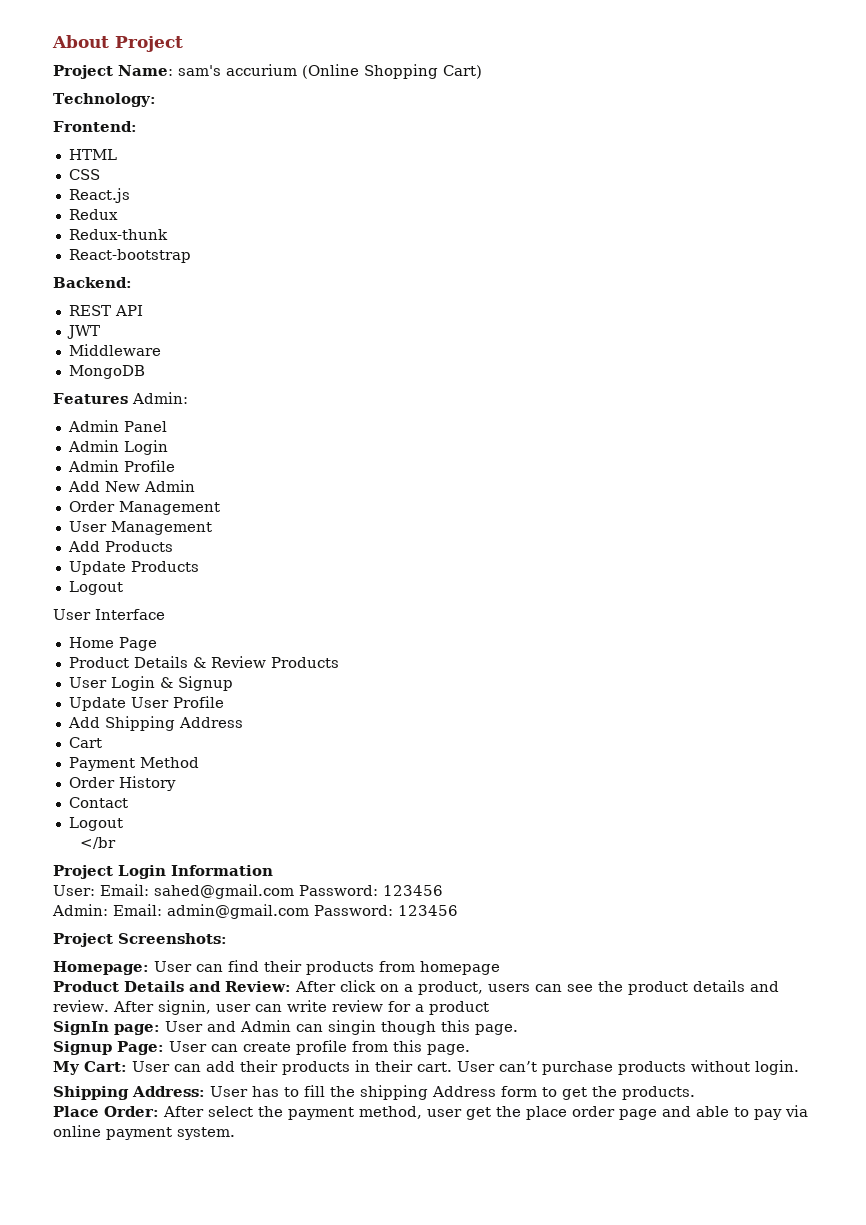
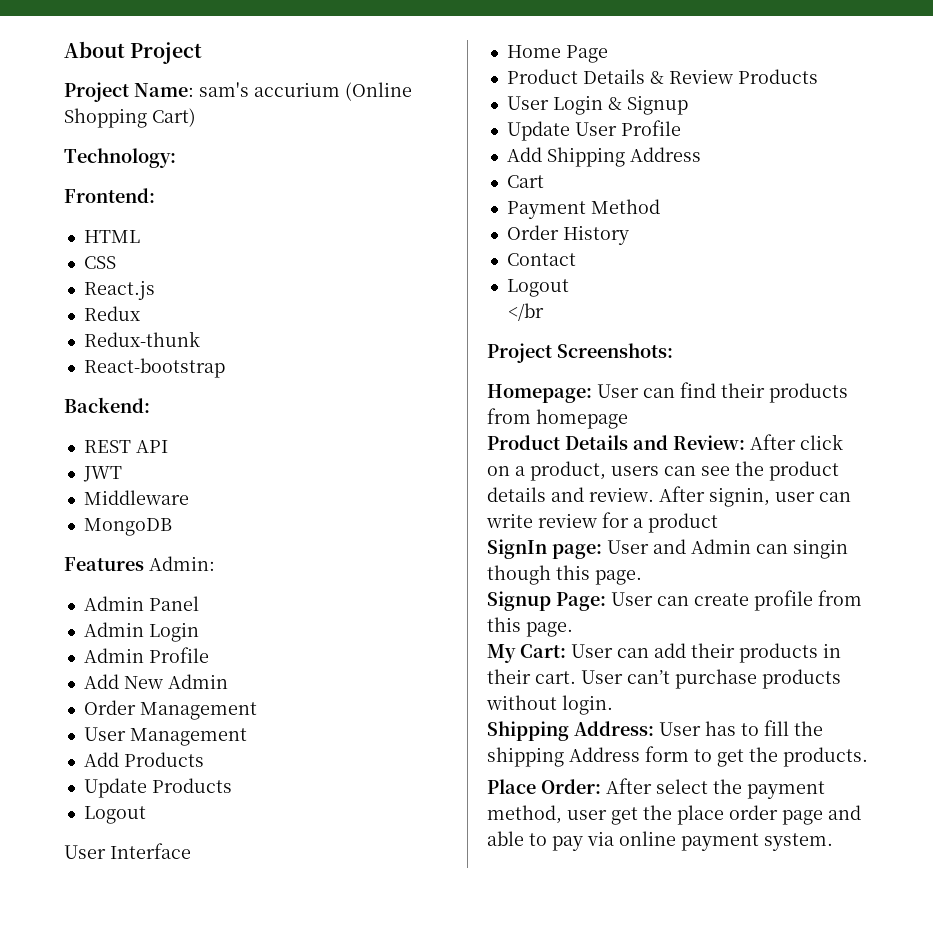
[53,865,273,879] [53,884,443,899] [52,904,458,919] // Project Login Information // User: Email: sahed@gmail.com Password: 123456 // Admin: Email: admin@gmail.com Password: 123456 -> (544, 312) none

